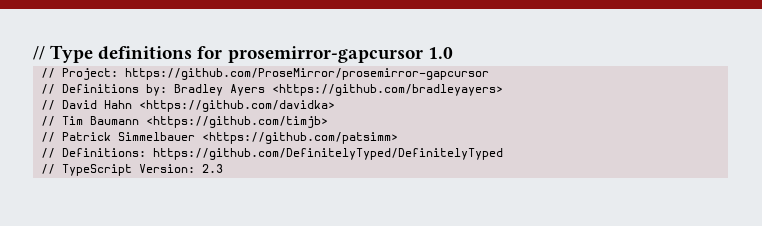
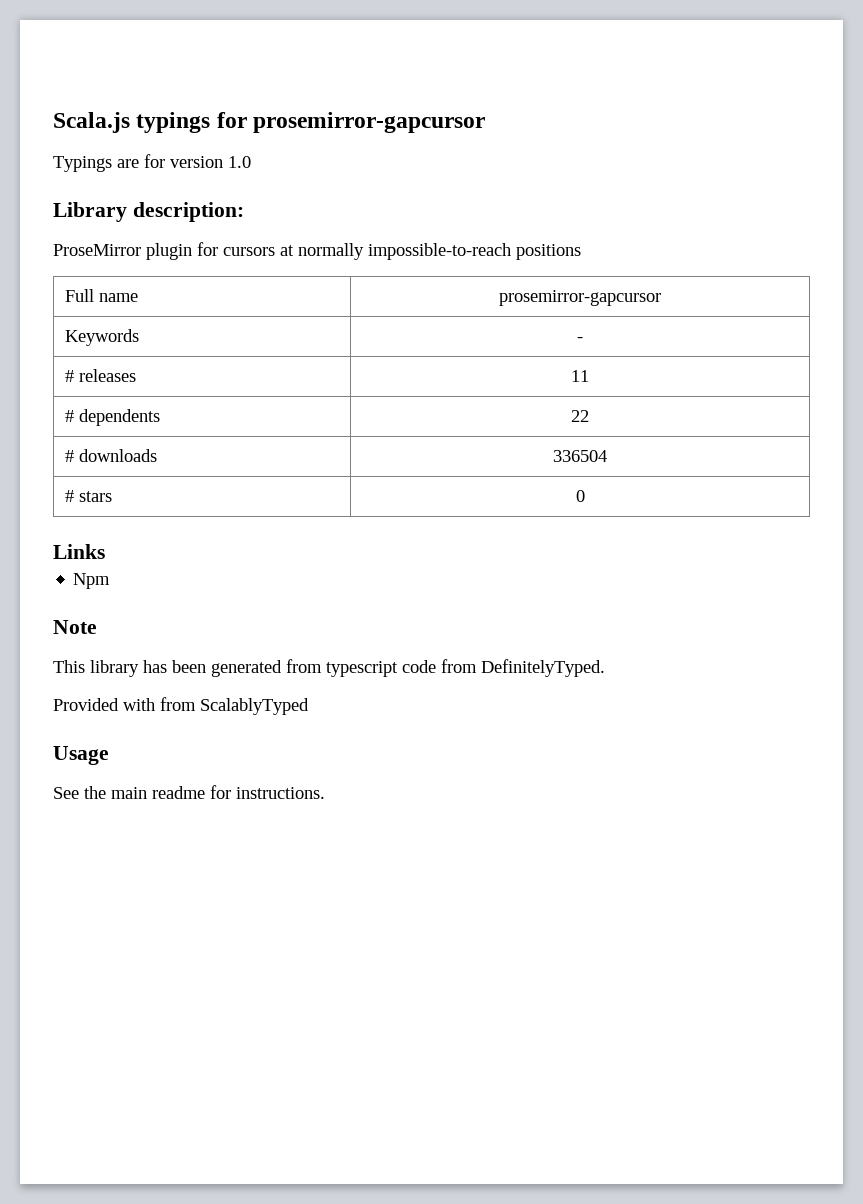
[33,45,193,63] // Type definitions -> [53,112,211,133] Scala.js typings
[427,47,453,59] [40,68,489,80] [40,84,503,96] [40,100,335,112] [40,116,328,128] [40,132,398,144] [40,148,503,160] [40,164,223,176] 1.0 // // Project: https://github.com/ProseMirror/prosemirror-gapcursor // // Definitions by: Bradley Ayers <https://github.com/bradleyayers> // // David Hahn <https://github.com/davidka> // // Tim Baumann <https://github.com/timjb> // // Patrick Simmelbauer <https://github.com/patsimm> // // Definitions: https://github.com/DefinitelyTyped/DefinitelyTyped // // TypeScript Version: 2.3 -> [53,154,251,172] [53,202,244,222] [53,242,581,260] [64,289,138,302] [499,290,661,306] [64,329,139,346] [577,337,583,342] [64,369,136,382] [571,370,589,382] [64,409,160,426] [571,410,589,422] [64,449,157,462] [553,450,607,462] [64,490,112,502] [575,490,585,502] [53,544,105,559] [73,573,111,589] [53,620,97,634] [53,659,605,677] [53,697,309,715] [53,746,109,765] [53,785,325,799] // Typings are for version 1.0 // Library description: // ProseMirror plugin for cursors at normally impossible-to-reach positions // Full name | prosemirror-gapcursor // Keywords | - // # releases | 11 // # dependents | 22 // # downloads | 336504 // # stars | 0 // Links // Npm // Note // This library has been generated from typescript code from DefinitelyTyped. // Provided with from ScalablyTyped // Usage // See the main readme for instructions.

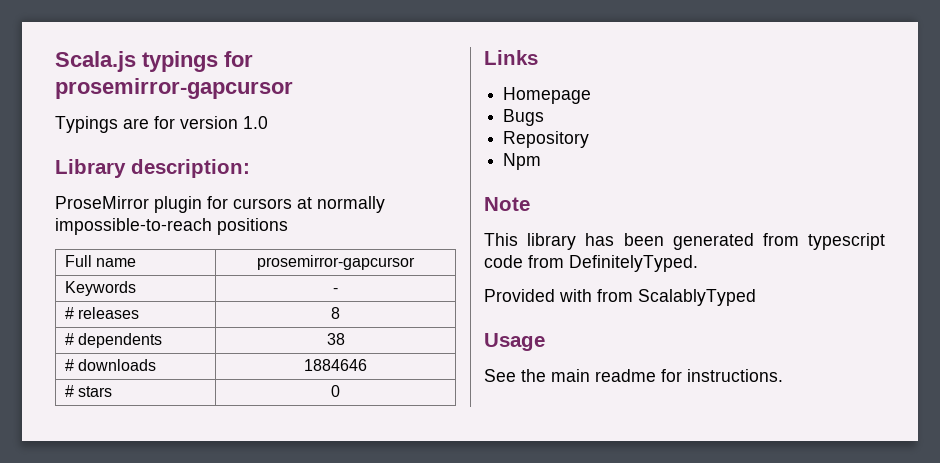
[571,370,589,382] 11 -> [331,307,340,319] 8
[571,410,589,422] 22 -> [326,333,345,345] 38
[553,450,607,462] 336504 -> [304,359,367,371] 1884646
(105, 551) none -> [503,87,592,104] [503,109,545,126] [503,131,590,148] // Homepage // Bugs // Repository

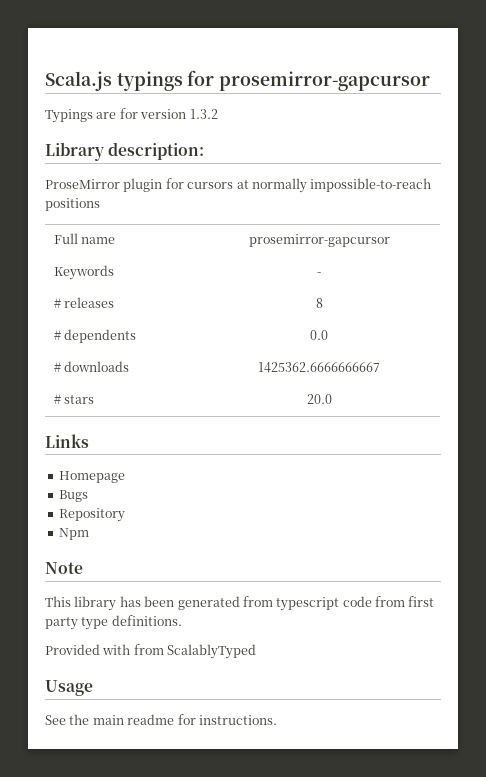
[243,116,268,129] 1.0 -> [189,109,218,119] 1.3.2
[326,333,345,345] 38 -> [310,330,328,340] 0.0
[304,359,367,371] 1884646 -> [258,362,380,373] 1425362.6666666667
[331,385,340,397] 0 -> [306,394,332,404] 20.0
[569,255,698,272] DefinitelyTyped. -> [408,596,435,607] [45,615,182,630] first party type definitions.

